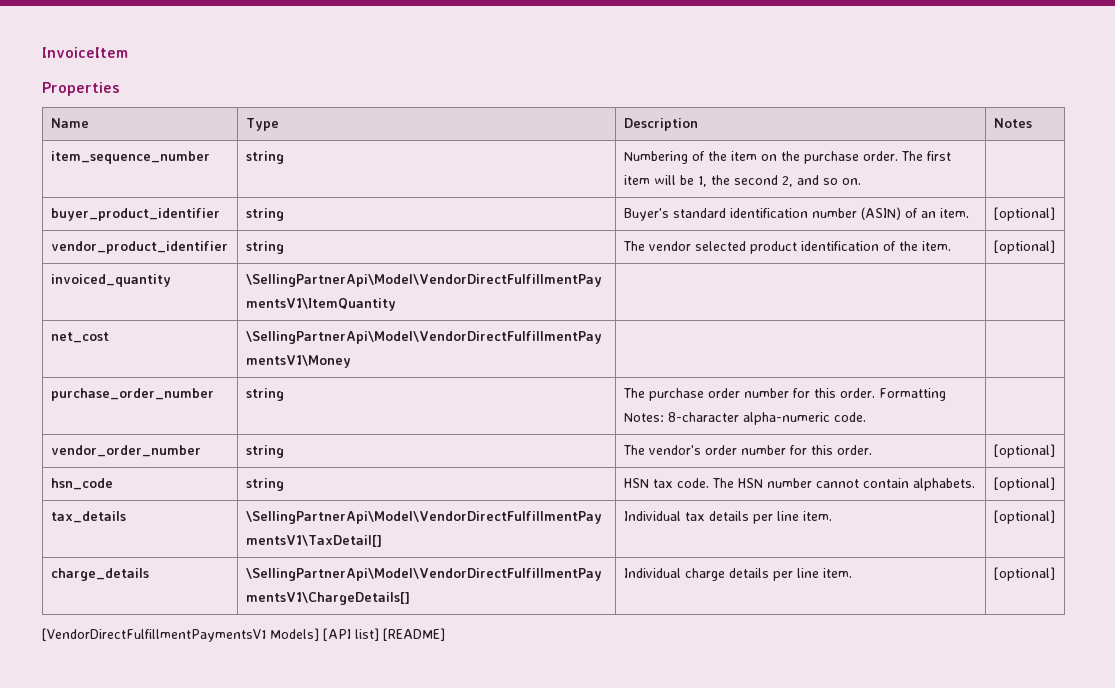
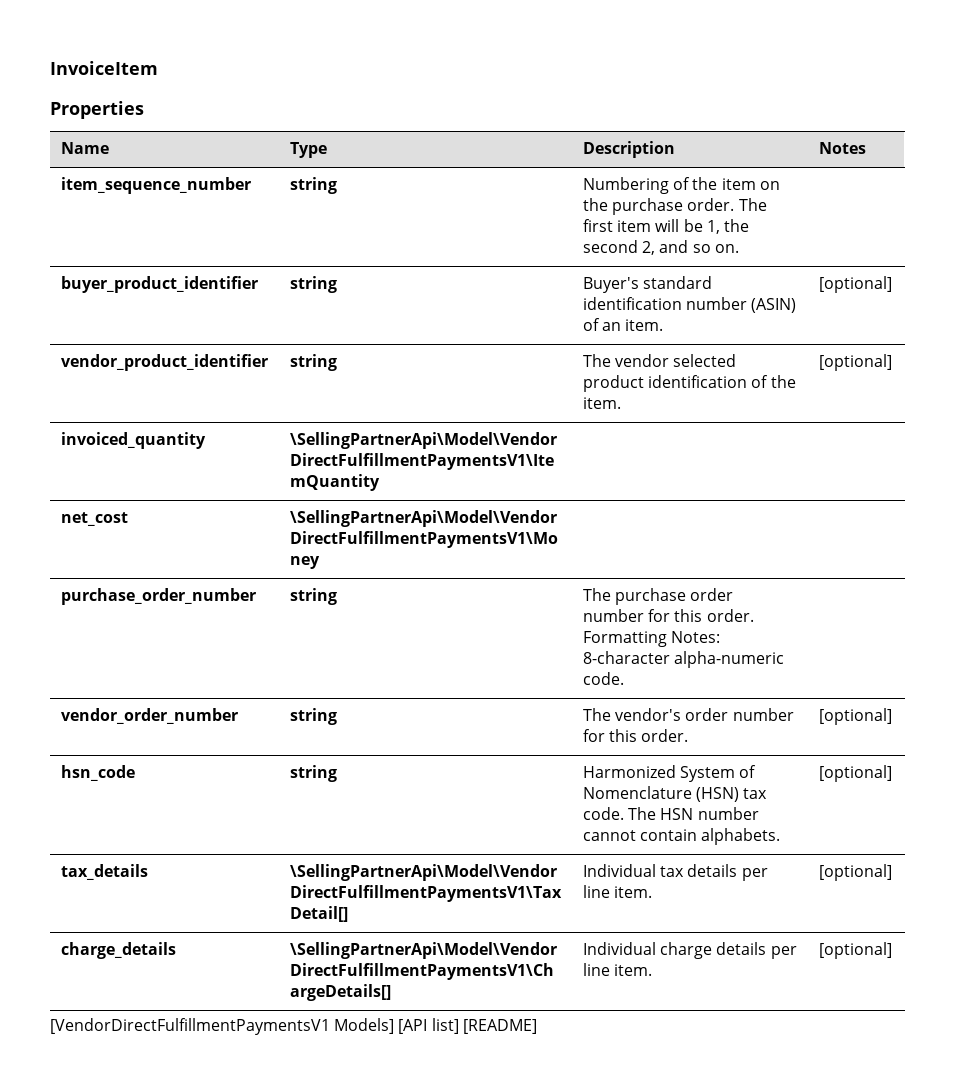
[623,478,649,488] HSN -> [582,765,757,782] [582,786,740,802] Harmonized System of Nomenclature (HSN)

